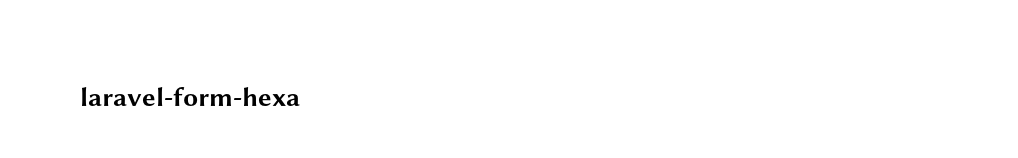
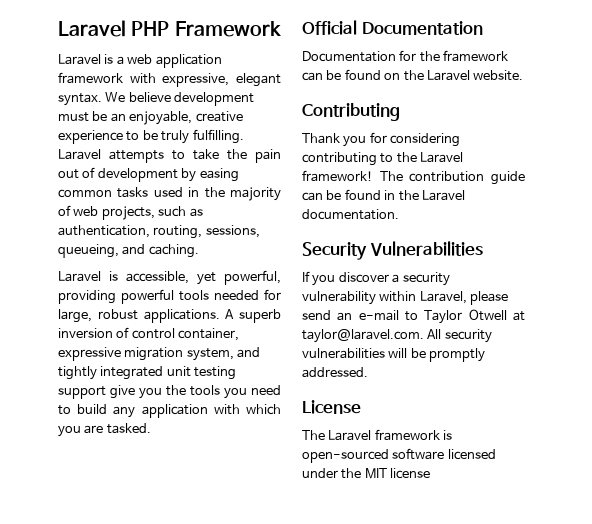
[80,87,300,106] laravel-form-hexa -> [58,20,281,37] [58,54,222,68] [58,72,281,87] [58,92,255,106] [58,111,243,125] [58,129,244,144] [58,149,281,163] [58,167,239,182] [58,187,281,201] [58,205,203,220] [58,225,260,239] [58,244,199,258] [58,270,281,285] [58,289,281,304] [58,309,281,323] [58,327,240,341] [58,347,261,361] [58,366,237,380] [58,385,281,399] [58,404,281,418] [58,423,151,437] [302,20,483,35] [302,50,509,62] [302,69,524,81] [302,103,400,121] [302,132,461,147] [302,152,464,166] [302,170,525,185] [302,189,465,201] [302,209,399,220] [302,241,483,260] [302,271,450,286] [302,291,509,305] [302,309,525,324] [302,329,492,343] [302,348,486,362] [302,367,368,378] [302,400,361,414] [302,429,453,441] [302,448,496,463] [302,468,431,479] Laravel PHP Framework // Laravel is a web application framework with expressive, elegant syntax. We believe development must be an enjoyable, creative experience to be truly fulfilling. Laravel attempts to take the pain out of development by easing common tasks used in the majority of web projects, such as authentication, routing, sessions, queueing, and caching. // Laravel is accessible, yet powerful, providing powerful tools needed for large, robust applications. A superb inversion of control container, expressive migration system, and tightly integrated unit testing support give you the tools you need to build any application with which you are tasked. // Official Documentation // Documentation for the framework can be found on the Laravel website. // Contributing // Thank you for considering contributing to the Laravel framework! The contribution guide can be found in the Laravel documentation. // Security Vulnerabilities // If you discover a security vulnerability within Laravel, please send an e-mail to Taylor Otwell at taylor@laravel.com. All security vulnerabilities will be promptly addressed. // License // The Laravel framework is open-sourced software licensed under the MIT license

